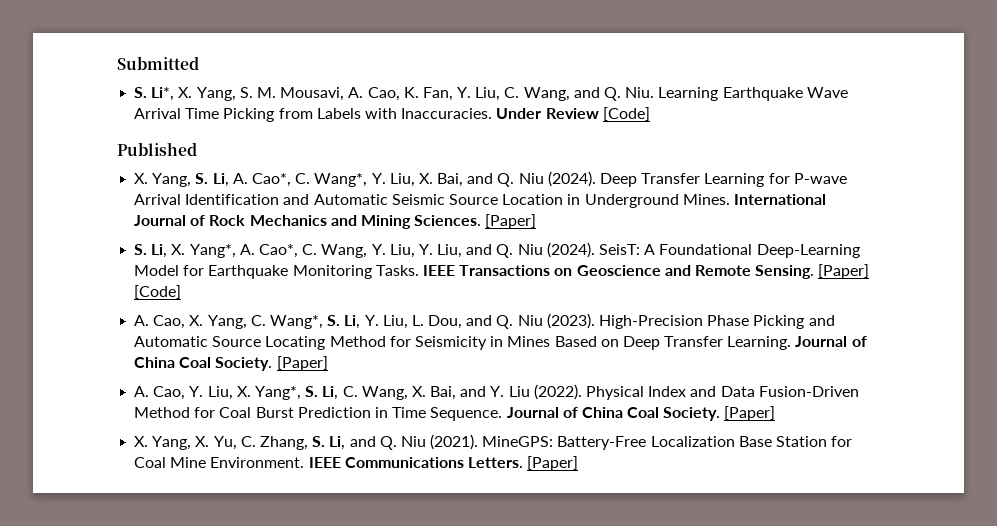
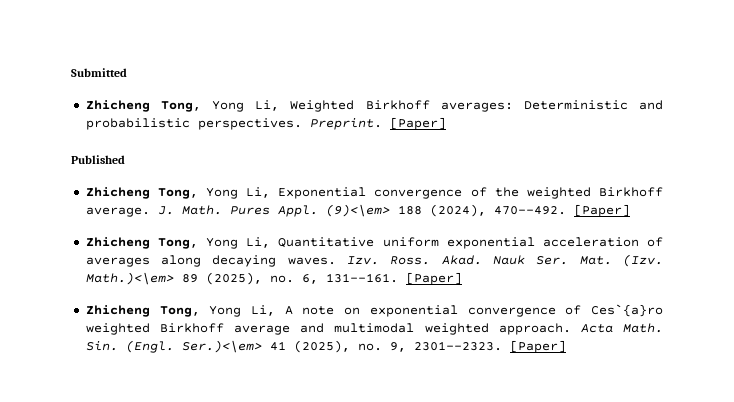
[134,87,848,101] [134,107,650,122] [117,142,197,156] [134,171,847,187] [134,194,826,208] [134,214,537,229] [134,242,860,258] [134,264,870,279] [134,285,182,299] [134,313,835,329] [134,336,867,350] [134,356,328,371] [134,384,859,400] [134,406,776,421] [134,434,853,450] [134,457,523,468] S. Li*, X. Yang, S. M. Mousavi, A. Cao, K. Fan, Y. Liu, C. Wang, and Q. Niu. Learning Earthquake Wave Arrival Time Picking from Labels with Inaccuracies. Under Review [Code] // Published // X. Yang, S. Li, A. Cao*, C. Wang*, Y. Liu, X. Bai, and Q. Niu (2024). Deep Transfer Learning for P-wave Arrival Identification and Automatic Seismic Source Location in Underground Mines. International Journal of Rock Mechanics and Mining Sciences. [Paper] // S. Li, X. Yang*, A. Cao*, C. Wang, Y. Liu, Y. Liu, and Q. Niu (2024). SeisT: A Foundational Deep-Learning Model for Earthquake Monitoring Tasks. IEEE Transactions on Geoscience and Remote Sensing. [Paper] [Code] // A. Cao, X. Yang, C. Wang*, S. Li, Y. Liu, L. Dou, and Q. Niu (2023). High-Precision Phase Picking and Automatic Source Locating Method for Seismicity in Mines Based on Deep Transfer Learning. Journal of China Coal Society. [Paper] // A. Cao, Y. Liu, X. Yang*, S. Li, C. Wang, X. Bai, and Y. Liu (2022). Physical Index and Data Fusion-Driven Method for Coal Burst Prediction in Time Sequence. Journal of China Coal Society. [Paper] // X. Yang, X. Yu, C. Zhang, S. Li, and Q. Niu (2021). MineGPS: Battery-Free Localization Base Station for Coal Mine Environment. IEEE Communications Letters. -> [85,100,663,112] [85,117,446,130] [71,155,125,164] [85,187,663,199] [85,204,630,217] [85,237,663,249] [85,254,663,267] [85,272,462,285] [85,304,663,317] [85,323,663,335] [85,340,502,353] Zhicheng Tong, Yong Li, Weighted Birkhoff averages: Deterministic and probabilistic perspectives. Preprint. [Paper] // Published // Zhicheng Tong, Yong Li, Exponential convergence of the weighted Birkhoff average. J. Math. Pures Appl. (9)<\em> 188 (2024), 470--492. [Paper] // Zhicheng Tong, Yong Li, Quantitative uniform exponential acceleration of averages along decaying waves. Izv. Ross. Akad. Nauk Ser. Mat. (Izv. Math.)<\em> 89 (2025), no. 6, 131--161. [Paper] // Zhicheng Tong, Yong Li, A note on exponential convergence of Ces`{a}ro weighted Birkhoff average and multimodal weighted approach. Acta Math. Sin. (Engl. Ser.)<\em> 41 (2025), no. 9, 2301--2323.

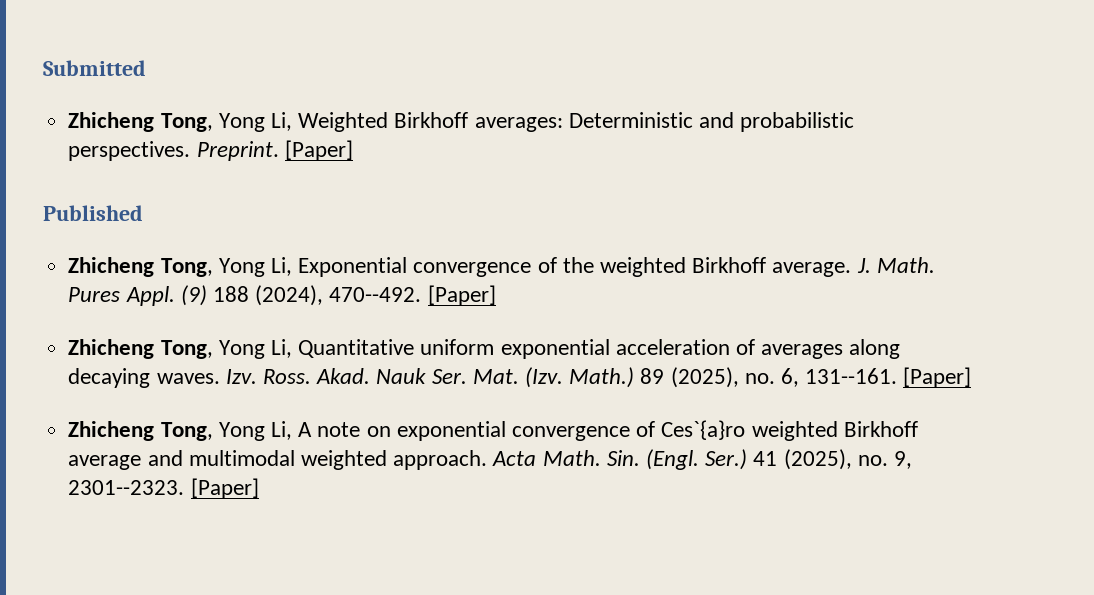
[325,204,390,217] (9)<\em> -> [180,285,207,306] (9)
[85,272,174,285] Math.)<\em> -> [569,367,635,388] Math.)
[181,340,262,353] Ser.)<\em> -> [705,449,748,470] Ser.)

